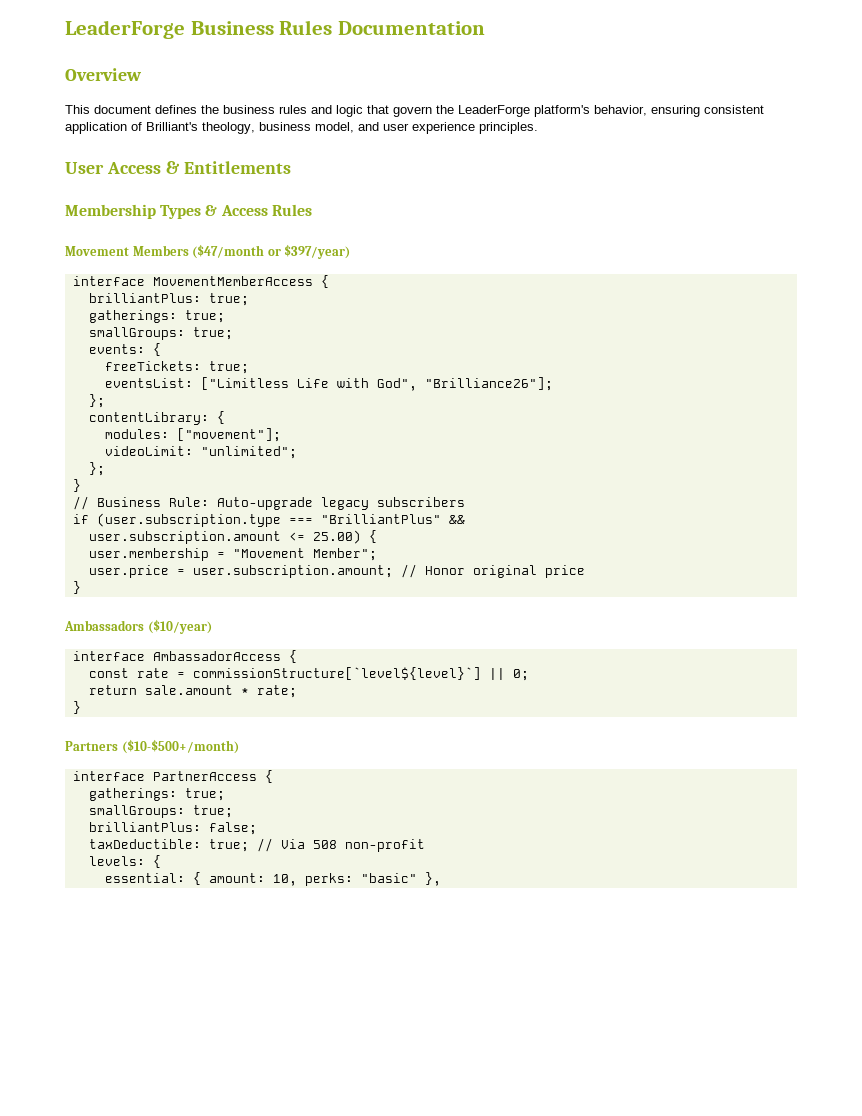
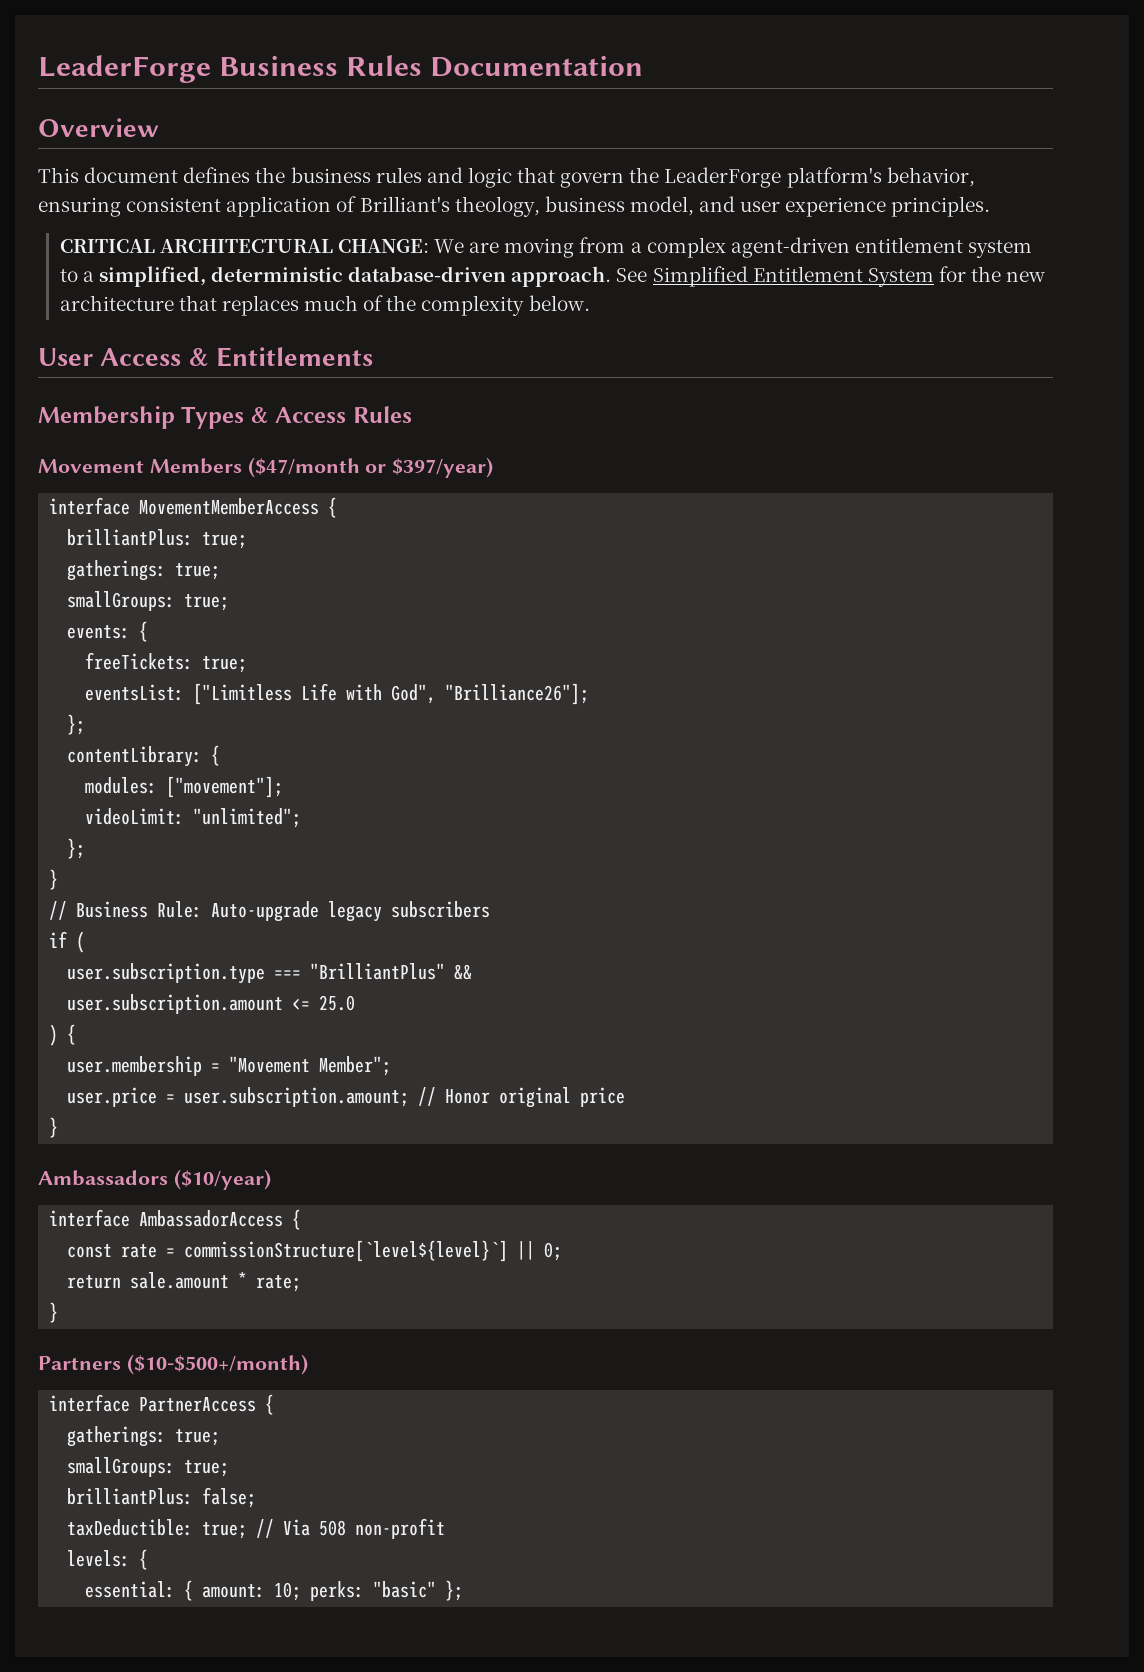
(538, 128) none -> [59,237,1033,258] [59,266,1046,287] [59,295,590,316] // CRITICAL ARCHITECTURAL CHANGE: We are moving from a complex agent-driven entitlement system to a simplified, deterministic database-driven approach. See Simplified Entitlement System for the new architecture that replaces much of the complexity below.
[96,513,281,527] (user.subscription.type -> [76,931,86,953] [67,963,266,984] ( // user.subscription.type
[312,530,361,544] 25.00) -> [319,995,356,1011] [49,1024,59,1046] 25.0 // )
[272,874,297,886] 10, -> [274,1582,302,1601] 10;
[424,872,441,886] }, -> [445,1580,464,1601] };

